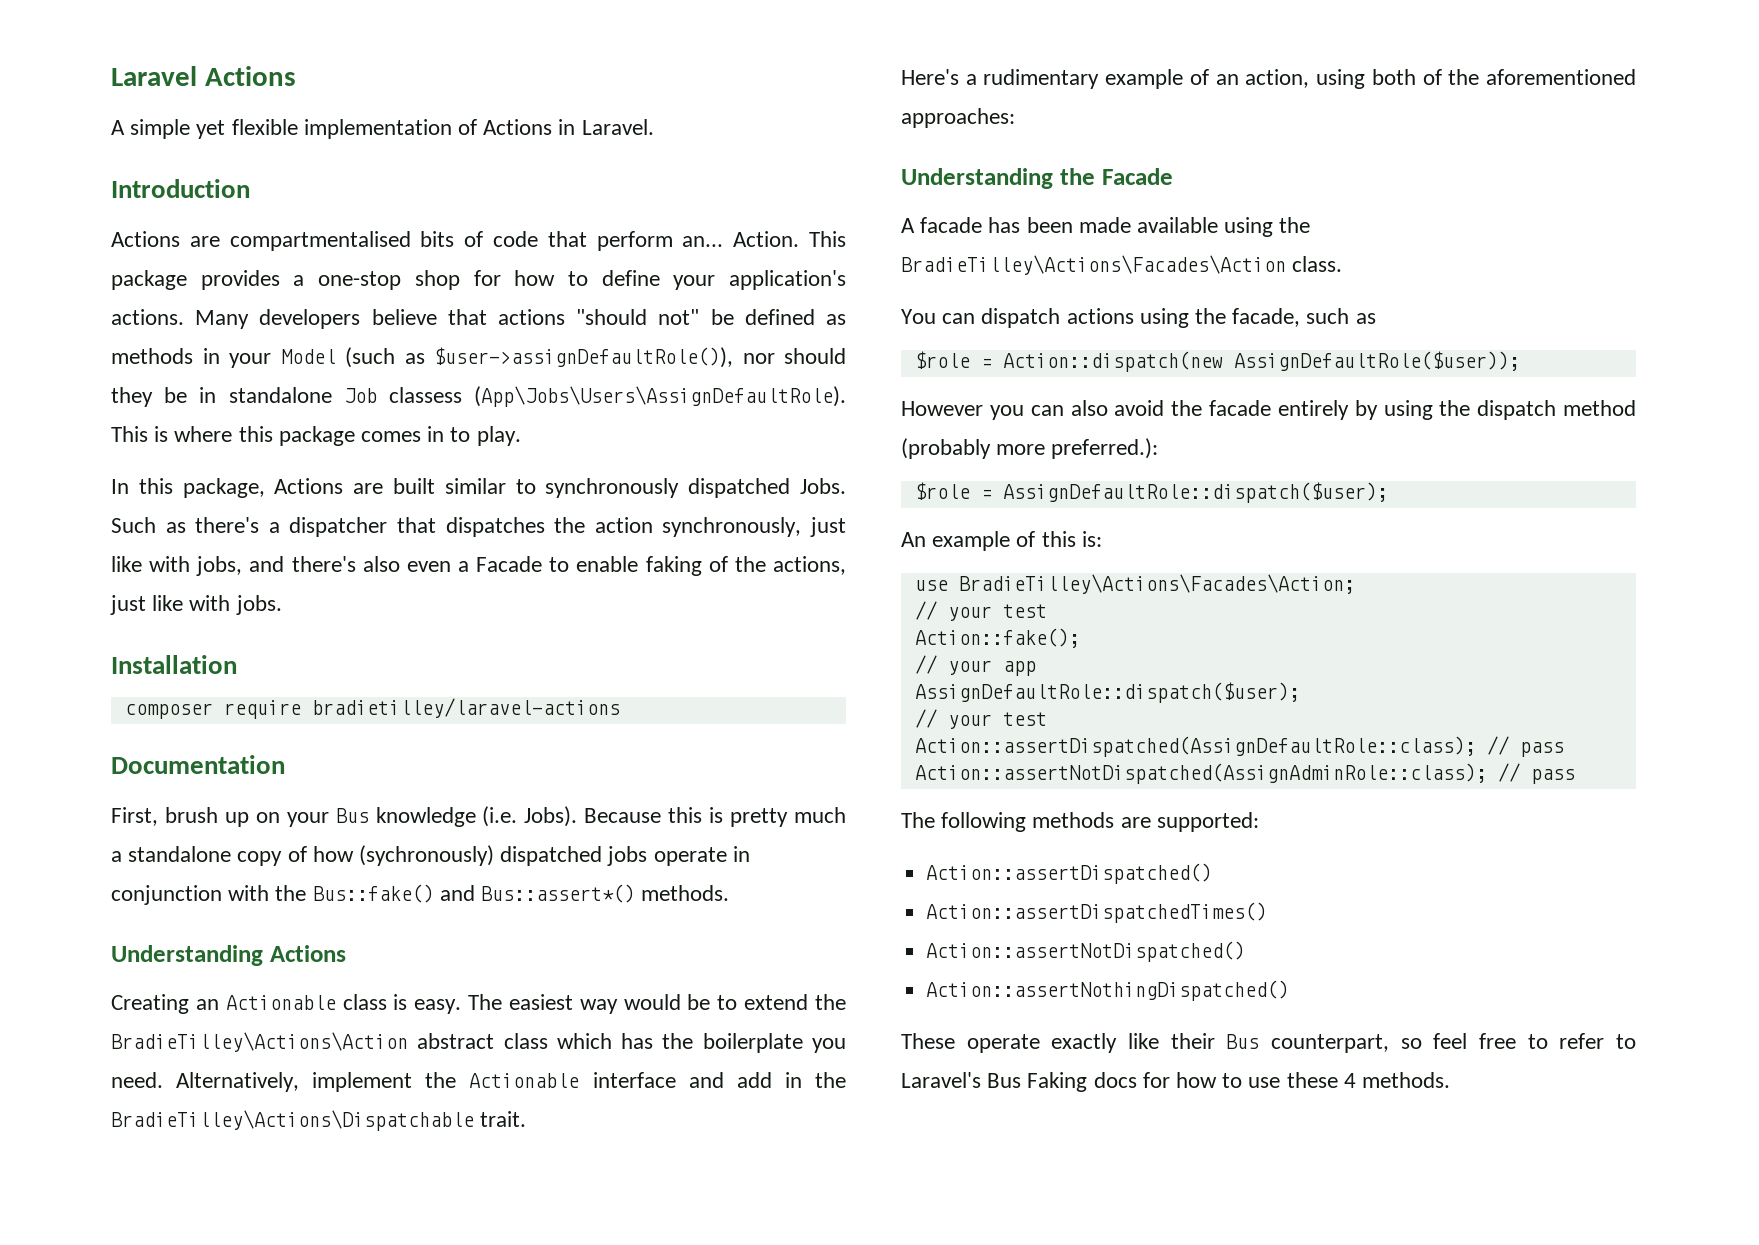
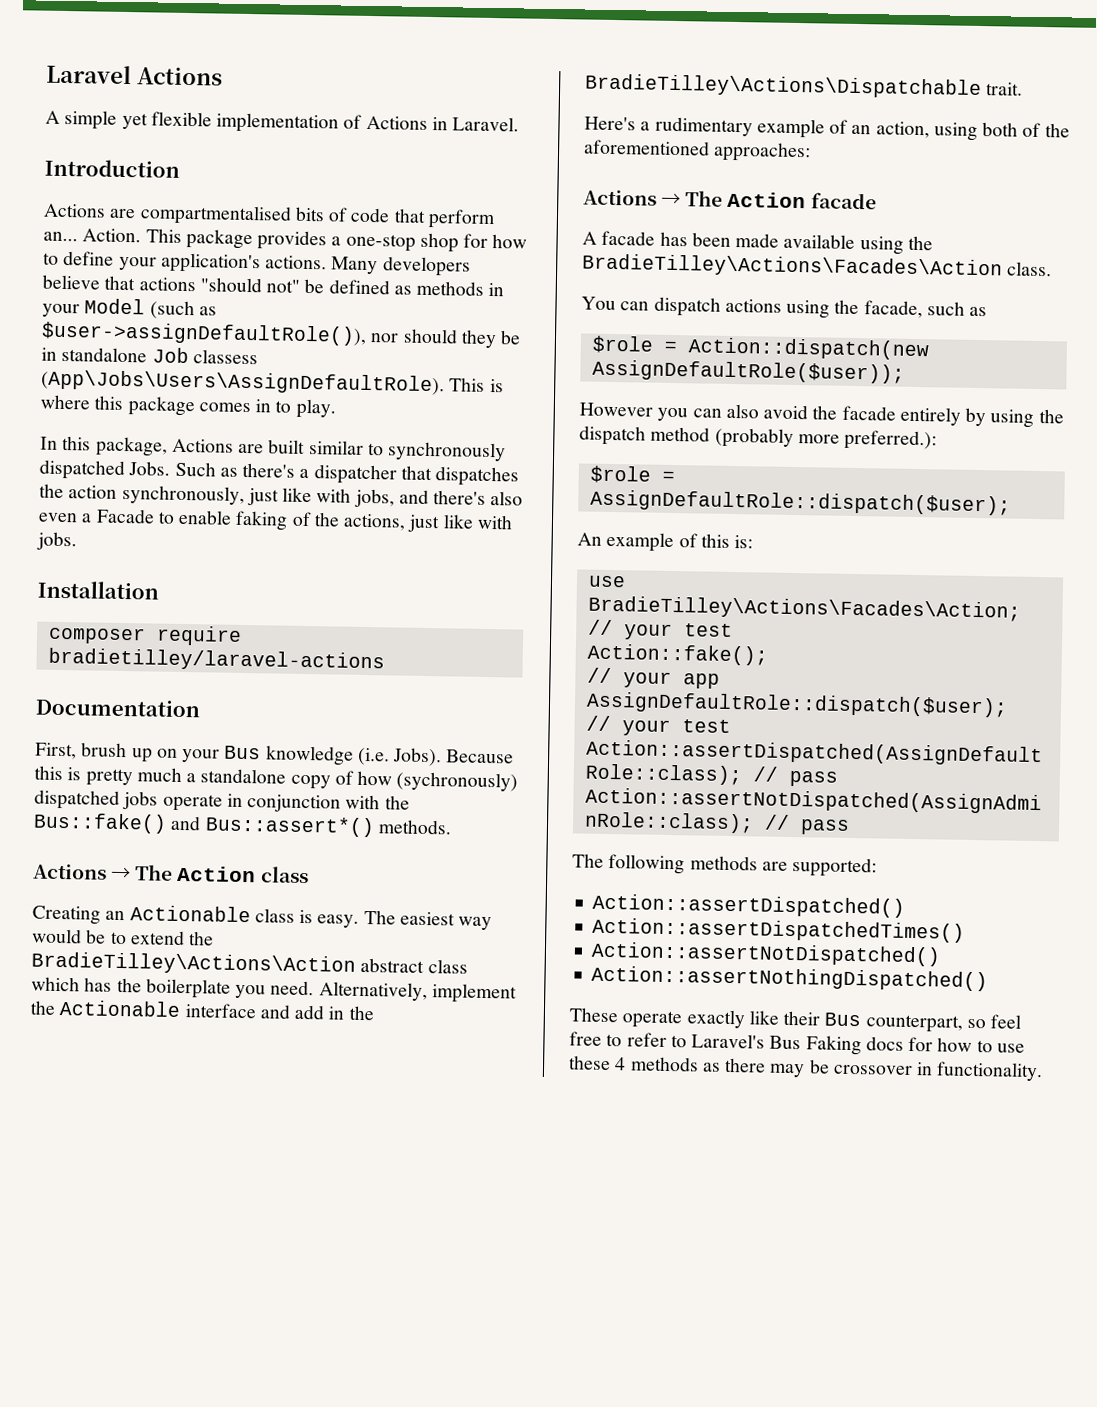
[111,945,346,966] Understanding Actions -> [33,863,309,884] Actions → The Action class
[901,168,1173,189] Understanding the Facade -> [583,189,877,210] Actions → The Action facade
[1362,1072,1451,1088] methods. -> [629,1056,1044,1082] methods as there may be crossover in functionality.

